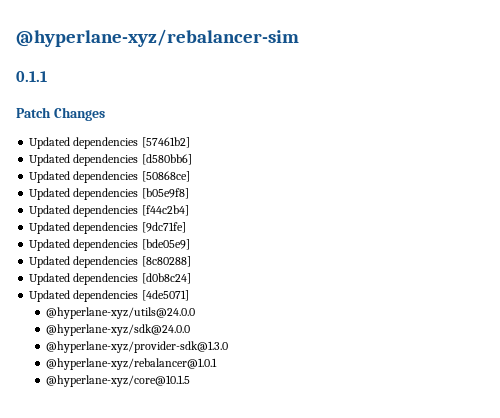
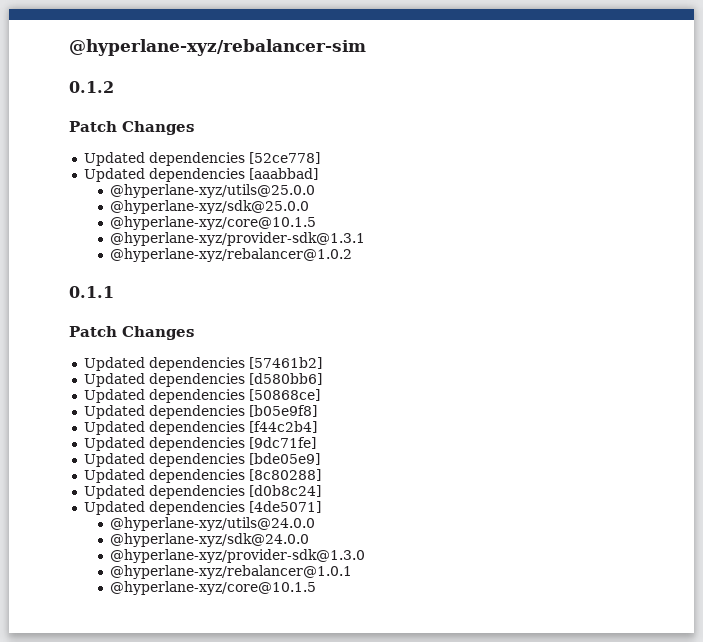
(299, 38) none -> [69,81,114,93] [69,121,194,135] [83,152,320,166] [83,168,318,182] [110,184,316,198] [110,200,310,214] [110,216,317,230] [110,232,366,246] [110,248,353,262] // 0.1.2 // Patch Changes // Updated dependencies [52ce778] // Updated dependencies [aaabbad] // @hyperlane-xyz/utils@25.0.0 // @hyperlane-xyz/sdk@25.0.0 // @hyperlane-xyz/core@10.1.5 // @hyperlane-xyz/provider-sdk@1.3.1 // @hyperlane-xyz/rebalancer@1.0.2

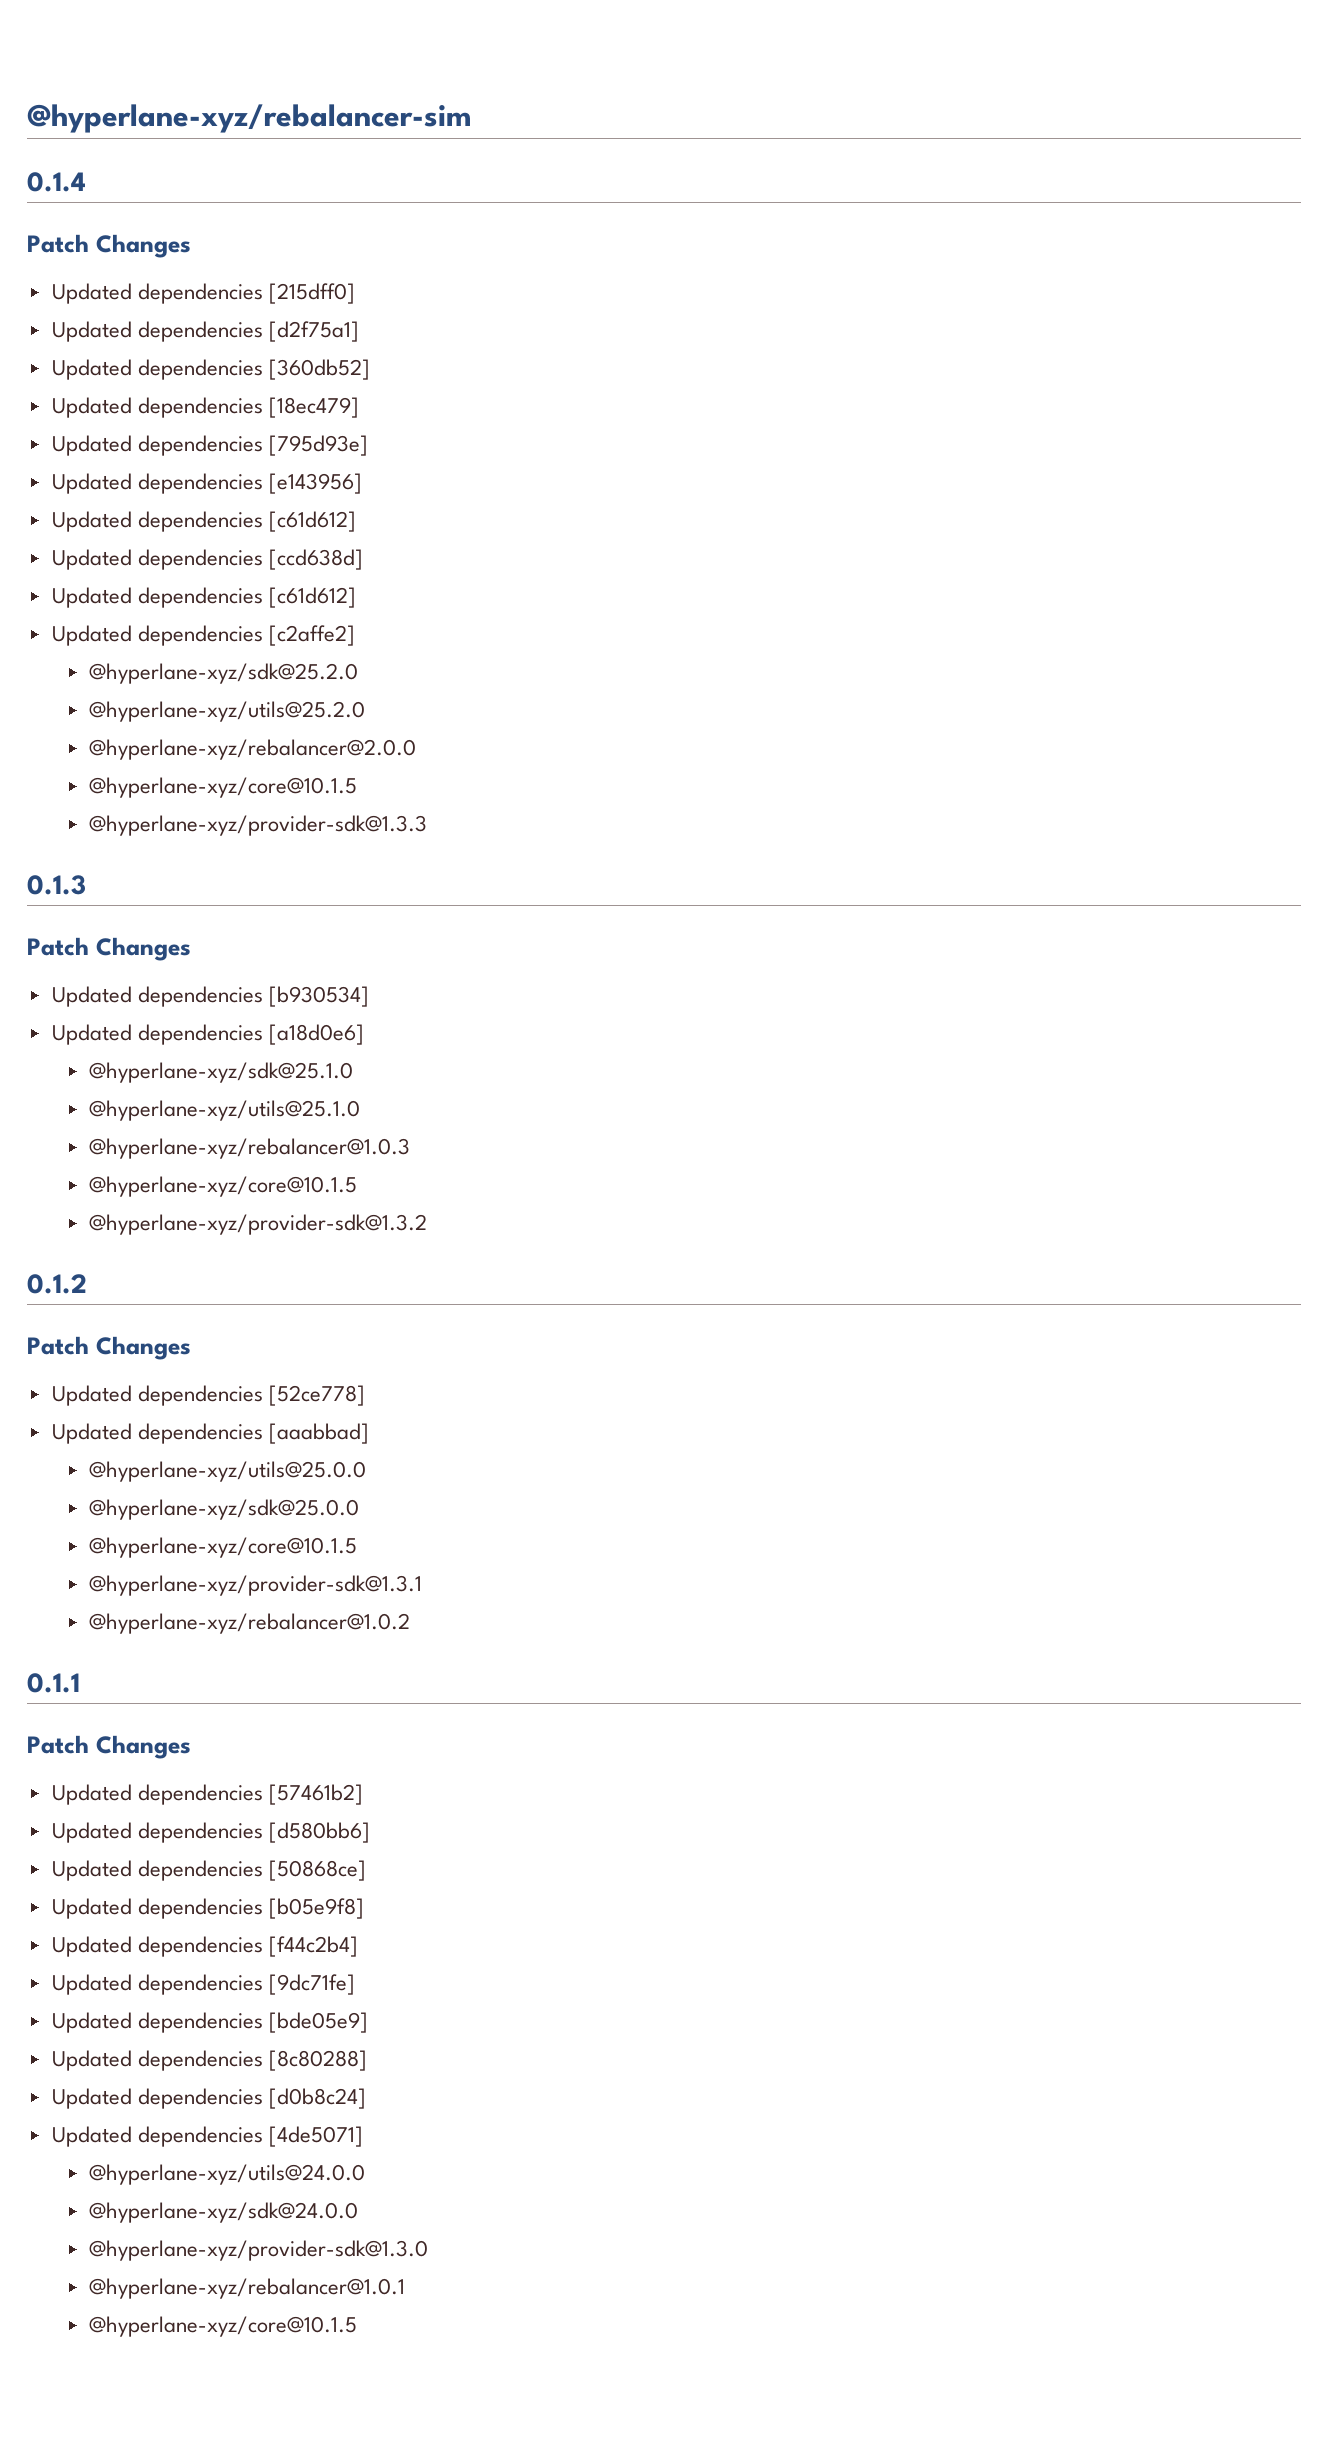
(366, 47) none -> [27,172,86,192] [27,234,191,258] [51,283,355,304] [51,321,359,342] [51,359,370,380] [51,397,359,418] [51,435,368,456] [51,473,362,494] [51,511,356,532] [51,549,363,570] [51,587,356,608] [51,625,355,646] [89,663,359,684] [89,701,366,722] [89,739,417,760] [89,777,358,798] [89,815,428,836] [27,875,86,895] [27,937,191,961] [51,986,369,1007] [51,1024,364,1045] [89,1062,354,1083] [89,1100,361,1121] [89,1138,411,1159] [89,1176,358,1197] [89,1214,428,1235] // 0.1.4 // Patch Changes // Updated dependencies [215dff0] // Updated dependencies [d2f75a1] // Updated dependencies [360db52] // Updated dependencies [18ec479] // Updated dependencies [795d93e] // Updated dependencies [e143956] // Updated dependencies [c61d612] // Updated dependencies [ccd638d] // Updated dependencies [c61d612] // Updated dependencies [c2affe2] // @hyperlane-xyz/sdk@25.2.0 // @hyperlane-xyz/utils@25.2.0 // @hyperlane-xyz/rebalancer@2.0.0 // @hyperlane-xyz/core@10.1.5 // @hyperlane-xyz/provider-sdk@1.3.3 // 0.1.3 // Patch Changes // Updated dependencies [b930534] // Updated dependencies [a18d0e6] // @hyperlane-xyz/sdk@25.1.0 // @hyperlane-xyz/utils@25.1.0 // @hyperlane-xyz/rebalancer@1.0.3 // @hyperlane-xyz/core@10.1.5 // @hyperlane-xyz/provider-sdk@1.3.2

